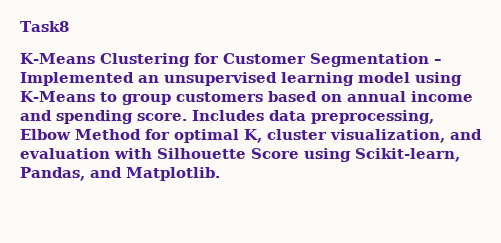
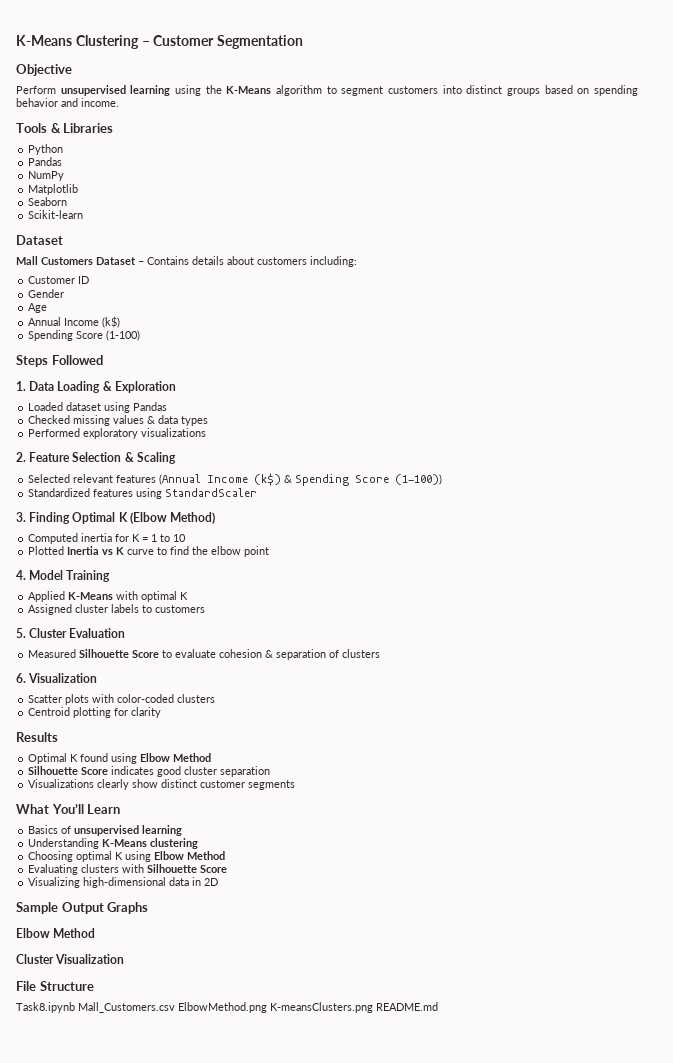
[20,21,69,32] Task8 // -> (16, 40) none
[193,53,219,64] for -> [141,41,150,46] –
[433,59,442,64] [20,72,462,86] [20,91,473,105] [20,110,434,124] [20,129,482,143] [20,148,460,162] [20,167,220,181] – Implemented an unsupervised learning model using K-Means to group customers based on annual income and spending score. Includes data preprocessing, Elbow Method for optimal K, cluster visualization, and evaluation with Silhouette Score using Scikit-learn, Pandas, and Matplotlib. -> [16,64,72,76] [16,85,638,96] [16,98,119,107] [16,123,114,133] [28,144,64,155] [28,157,63,166] [28,171,65,181] [28,184,79,195] [28,197,68,206] [28,210,84,219] [16,235,63,245] [16,256,357,267] [28,276,90,284] [28,289,65,298] [28,303,48,313] [28,316,121,328] [28,330,141,341] [16,355,103,367] [16,381,176,393] [28,402,168,413] [28,415,209,426] [28,428,207,439] [16,452,176,464] [28,473,443,486] [28,488,258,499] [16,512,216,524] [28,533,187,544] [28,546,270,557] [16,570,111,582] [28,591,189,602] [28,604,206,615] [16,628,126,638] [28,649,381,660] [16,673,98,683] [28,694,216,705] [28,707,162,718] [16,732,58,742] [28,753,212,764] [28,766,271,777] [28,779,296,790] [16,804,121,814] [28,825,183,836] [28,838,199,849] [28,851,226,862] [28,864,228,875] [28,877,219,888] [16,902,149,914] [16,928,96,938] [16,954,125,964] [16,981,94,991] [16,1002,438,1013] // Objective // Perform unsupervised learning using the K-Means algorithm to segment customers into distinct groups based on spending behavior and income. // Tools & Libraries // Python // Pandas // NumPy // Matplotlib // Seaborn // Scikit-learn // Dataset // Mall Customers Dataset – Contains details about customers including: // Customer ID // Gender // Age // Annual Income (k$) // Spending Score (1-100) // Steps Followed // 1. Data Loading & Exploration // Loaded dataset using Pandas // Checked missing values & data types // Performed exploratory visualizations // 2. Feature Selection & Scaling // Selected relevant features (Annual Income (k$) & Spending Score (1-100)) // Standardized features using StandardScaler // 3. Finding Optimal K (Elbow Method) // Computed inertia for K = 1 to 10 // Plotted Inertia vs K curve to find the elbow point // 4. Model Training // Applied K-Means with optimal K // Assigned cluster labels to customers // 5. Cluster Evaluation // Measured Silhouette Score to evaluate cohesion & separation of clusters // 6. Visualization // Scatter plots with color-coded clusters // Centroid plotting for clarity // Results // Optimal K found using Elbow Method // Silhouette Score indicates good cluster separation // Visualizations clearly show distinct customer segments // What You’ll Learn // Basics of unsupervised learning // Understanding K-Means clustering // Choosing optimal K using Elbow Method // Evaluating clusters with Silhouette Score // Visualizing high-dimensional data in 2D // Sample Output Graphs // Elbow Method // Cluster Visualization // File Structure // Task8.ipynb Mall_Customers.csv ElbowMethod.png K-meansClusters.png README.md

